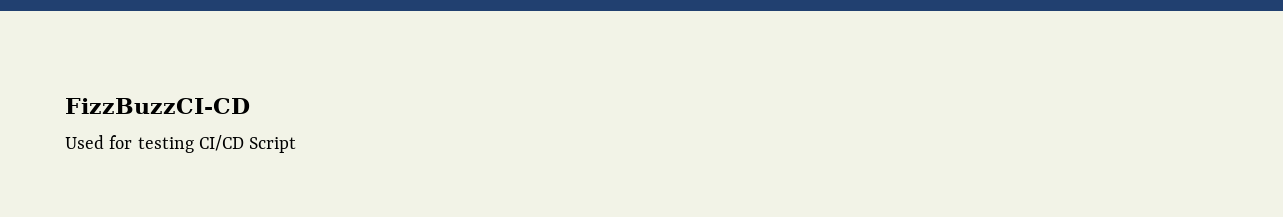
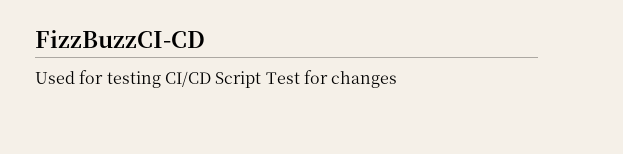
(297, 145) none -> [265,70,398,88] Test for changes

